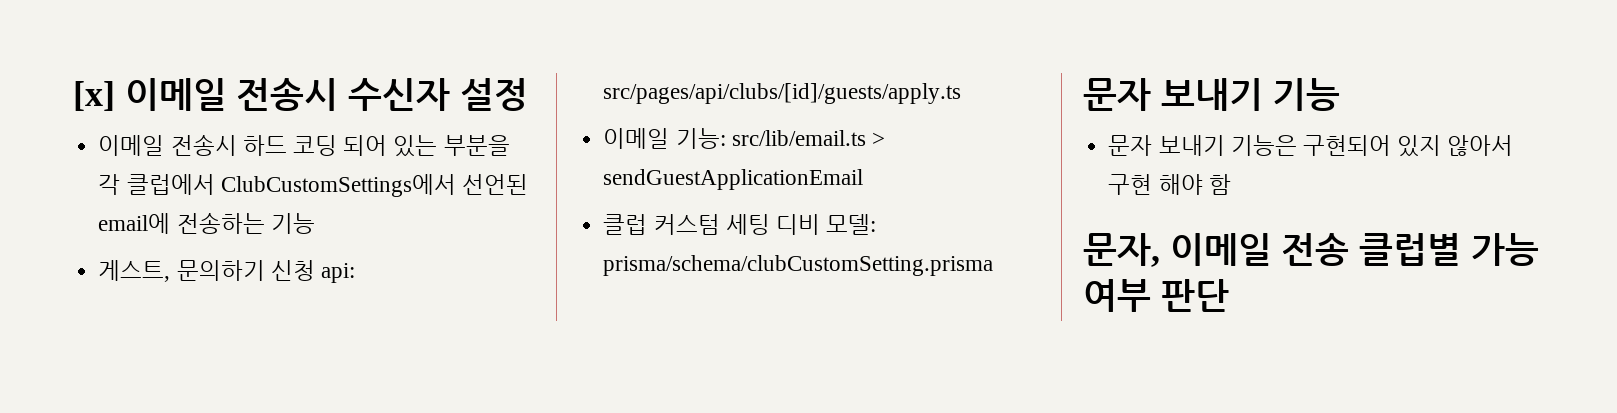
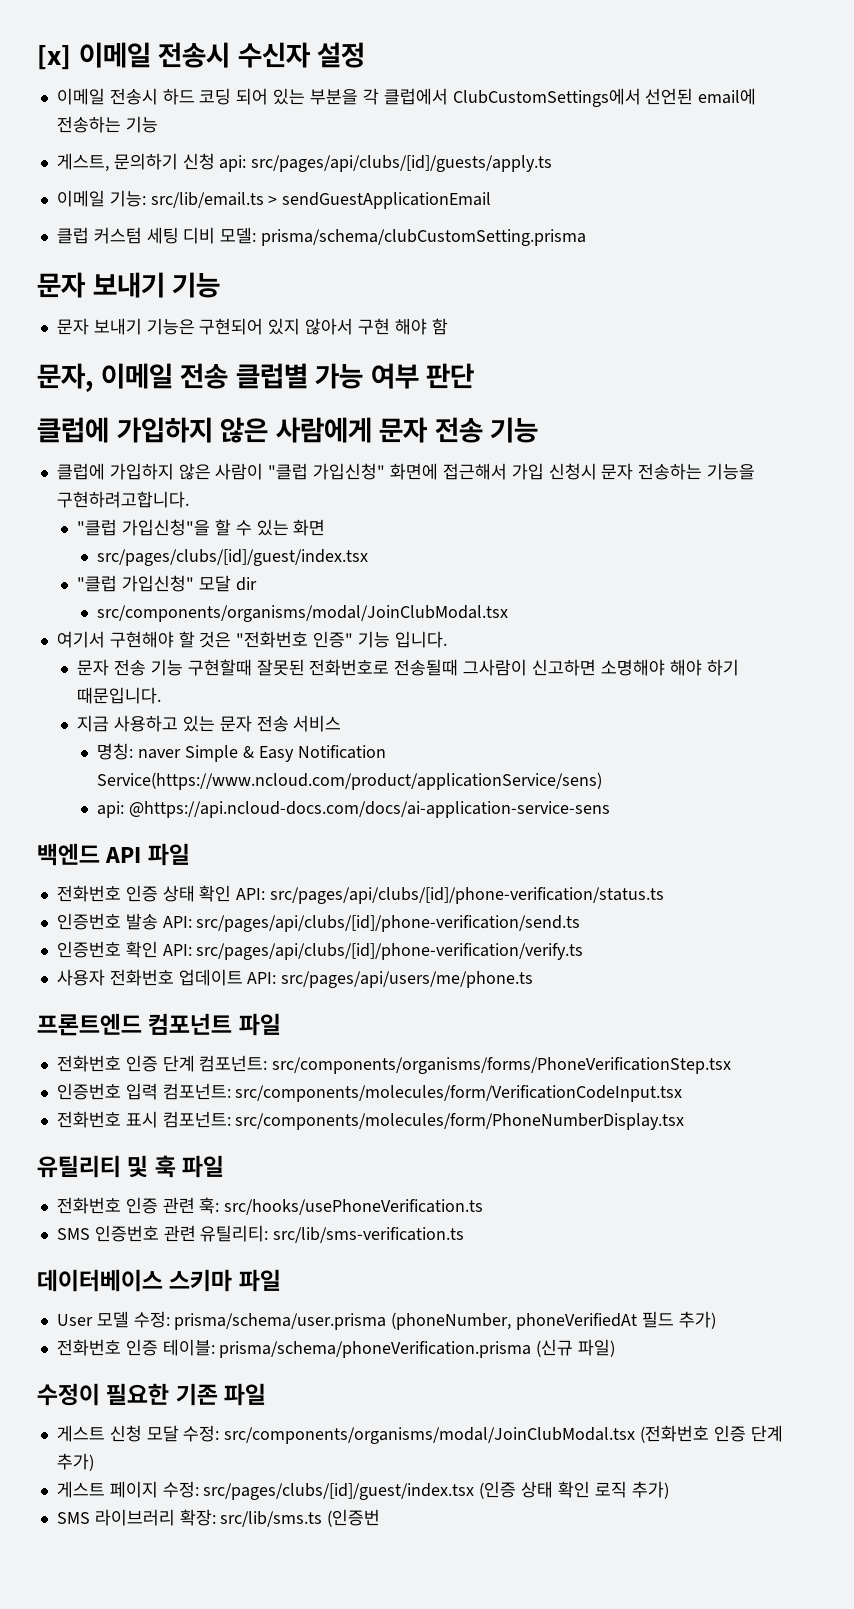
(1229, 295) none -> [37,417,539,443] [56,463,756,480] [56,491,189,508] [77,519,326,536] [97,549,369,566] [77,575,257,592] [97,605,509,622] [56,631,447,648] [77,659,739,676] [77,687,162,704] [77,715,342,732] [97,743,386,762] [97,772,603,790] [97,801,611,818] [37,843,190,866] [56,885,665,904] [56,913,581,932] [56,941,584,960] [56,969,534,988] [37,1013,281,1036] [56,1055,732,1074] [56,1083,683,1102] [56,1111,685,1130] [37,1155,225,1178] [56,1197,484,1215] [56,1225,465,1243] [37,1269,281,1292] [56,1311,716,1330] [56,1339,616,1358] [37,1383,267,1406] [56,1425,783,1444] [56,1453,94,1471] [56,1481,669,1500] [56,1509,381,1527] // 클럽에 가입하지 않은 사람에게 문자 전송 기능 // 클럽에 가입하지 않은 사람이 "클럽 가입신청" 화면에 접근해서 가입 신청시 문자 전송하는 기능을 구현하려고합니다. // "클럽 가입신청"을 할 수 있는 화면 // src/pages/clubs/[id]/guest/index.tsx // "클럽 가입신청" 모달 dir // src/components/organisms/modal/JoinClubModal.tsx // 여기서 구현해야 할 것은 "전화번호 인증" 기능 입니다. // 문자 전송 기능 구현할때 잘못된 전화번호로 전송될때 그사람이 신고하면 소명해야 해야 하기 때문입니다. // 지금 사용하고 있는 문자 전송 서비스 // 명칭: naver Simple & Easy Notification Service(https://www.ncloud.com/product/applicationService/sens) // api: @https://api.ncloud-docs.com/docs/ai-application-service-sens // 백엔드 API 파일 // 전화번호 인증 상태 확인 API: src/pages/api/clubs/[id]/phone-verification/status.ts // 인증번호 발송 API: src/pages/api/clubs/[id]/phone-verification/send.ts // 인증번호 확인 API: src/pages/api/clubs/[id]/phone-verification/verify.ts // 사용자 전화번호 업데이트 API: src/pages/api/users/me/phone.ts // 프론트엔드 컴포넌트 파일 // 전화번호 인증 단계 컴포넌트: src/components/organisms/forms/PhoneVerificationStep.tsx // 인증번호 입력 컴포넌트: src/components/molecules/form/VerificationCodeInput.tsx // 전화번호 표시 컴포넌트: src/components/molecules/form/PhoneNumberDisplay.tsx // 유틸리티 및 훅 파일 // 전화번호 인증 관련 훅: src/hooks/usePhoneVerification.ts // SMS 인증번호 관련 유틸리티: src/lib/sms-verification.ts // 데이터베이스 스키마 파일 // User 모델 수정: prisma/schema/user.prisma (phoneNumber, phoneVerifiedAt 필드 추가) // 전화번호 인증 테이블: prisma/schema/phoneVerification.prisma (신규 파일) // 수정이 필요한 기존 파일 // 게스트 신청 모달 수정: src/components/organisms/modal/JoinClubModal.tsx (전화번호 인증 단계 추가) // 게스트 페이지 수정: src/pages/clubs/[id]/guest/index.tsx (인증 상태 확인 로직 추가) // SMS 라이브러리 확장: src/lib/sms.ts (인증번

